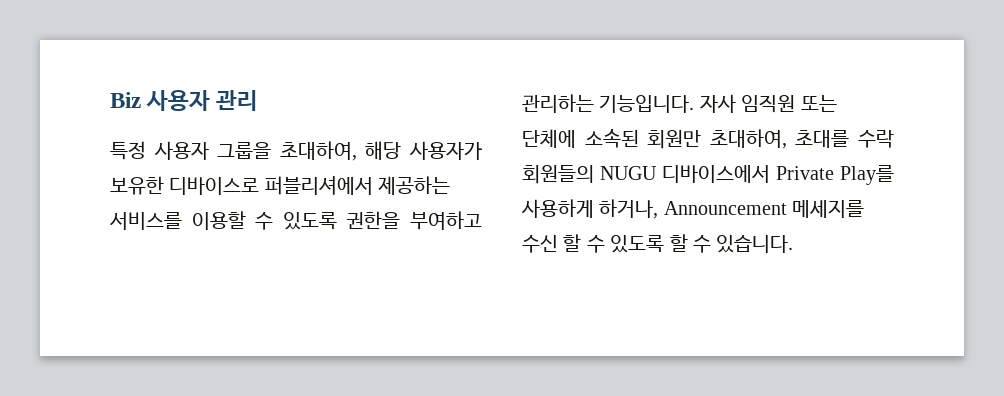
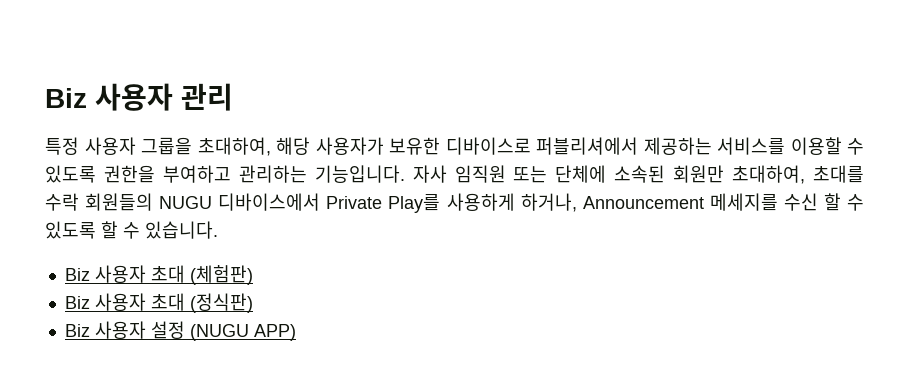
(794, 244) none -> [64,265,253,285] [64,293,253,313] [64,321,296,341] // Biz 사용자 초대 (체험판) // Biz 사용자 초대 (정식판) // Biz 사용자 설정 (NUGU APP)

